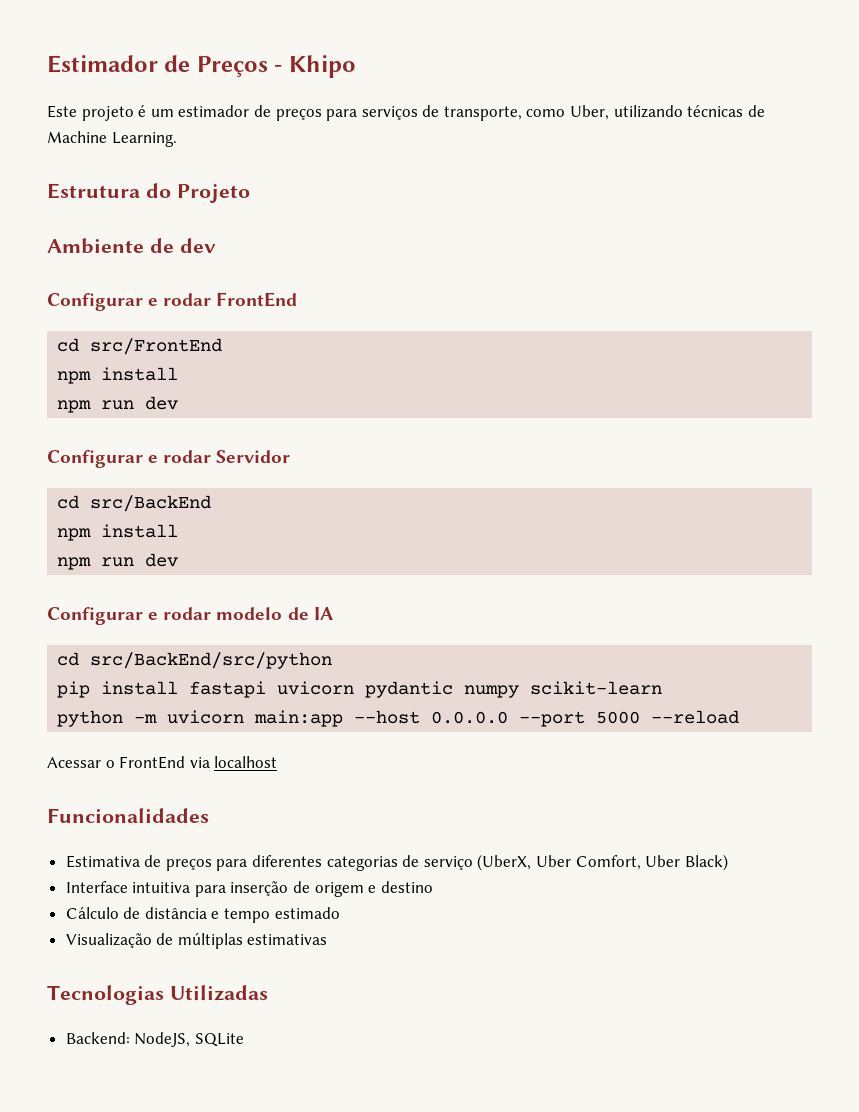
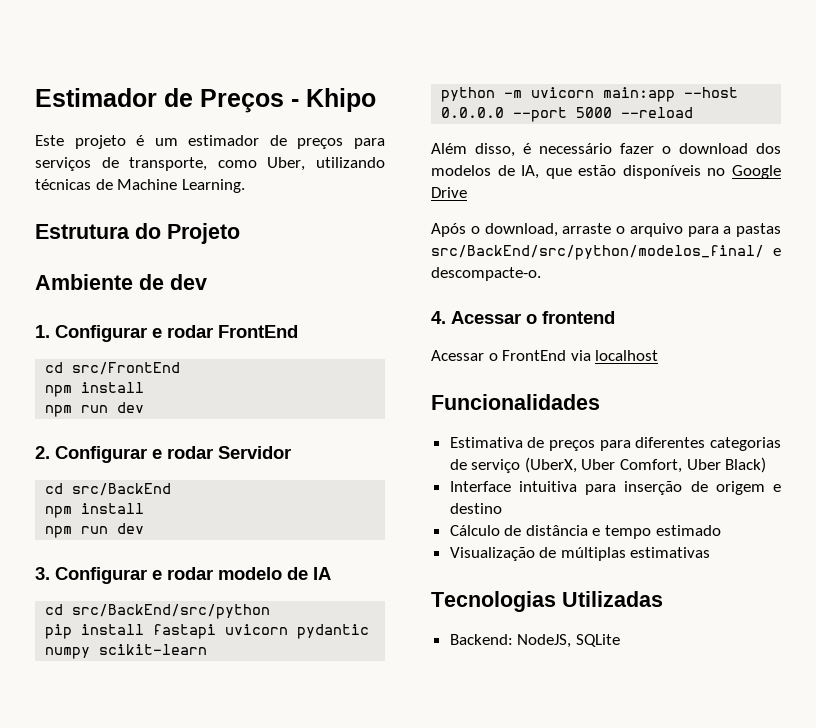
(216, 245) none -> [35,325,50,338] 1.
(179, 403) none -> [35,446,50,459] 2.
(179, 560) none -> [35,567,50,580] 3.
(740, 717) none -> [431,143,781,157] [431,165,781,179] [431,187,467,198] [431,223,781,237] [431,245,781,260] [431,267,541,281] [431,311,615,324] // Além disso, é necessário fazer o download dos modelos de IA, que estão disponíveis no Google Drive // Após o download, arraste o arquivo para a pastas src/BackEnd/src/python/modelos_final/ e descompacte-o. // 4. Acessar o frontend

